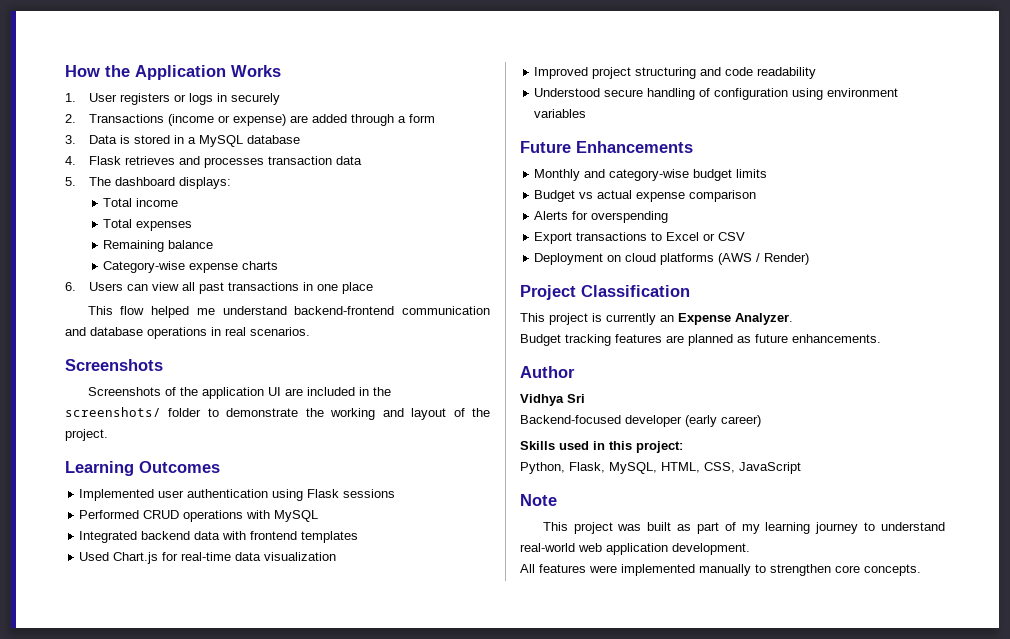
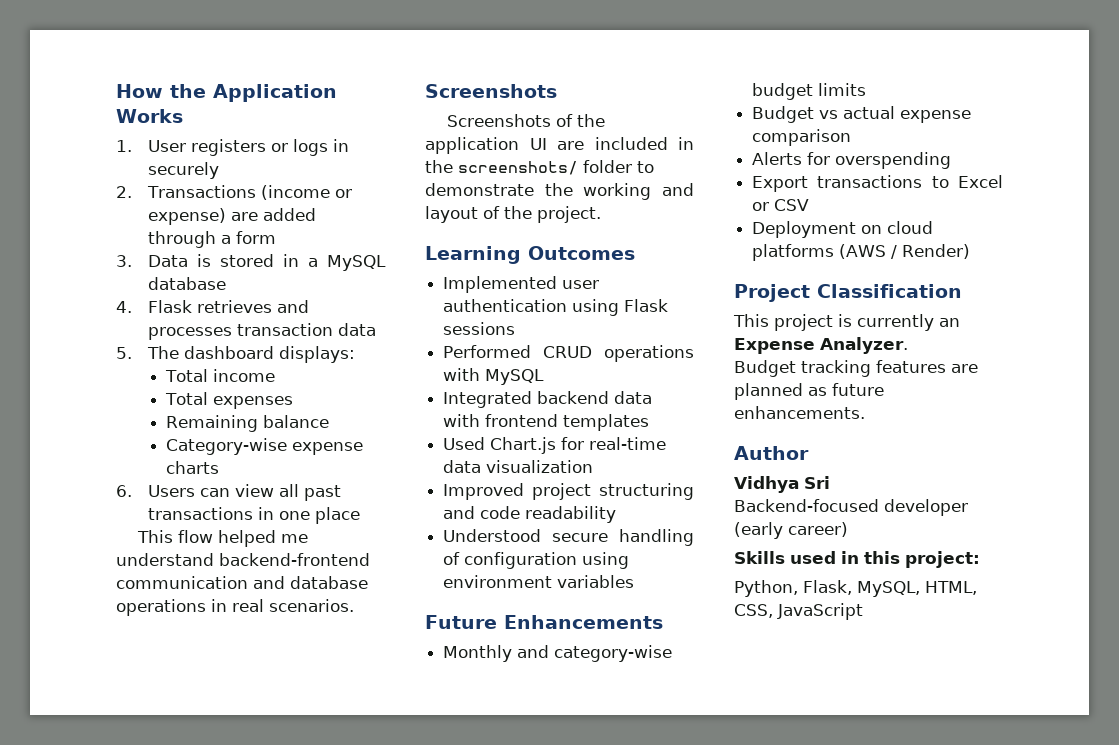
[520,494,557,506] [542,522,946,534] [520,543,750,555] [520,564,921,576] // Note // This project was built as part of my learning journey to understand real-world web application development. // All features were implemented manually to strengthen core concepts. -> (863, 611) none

